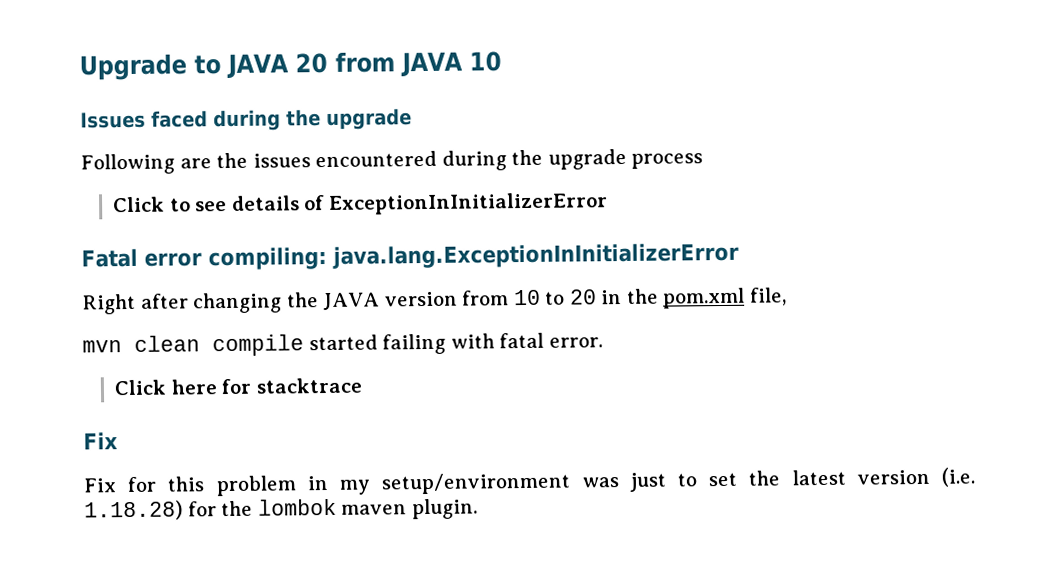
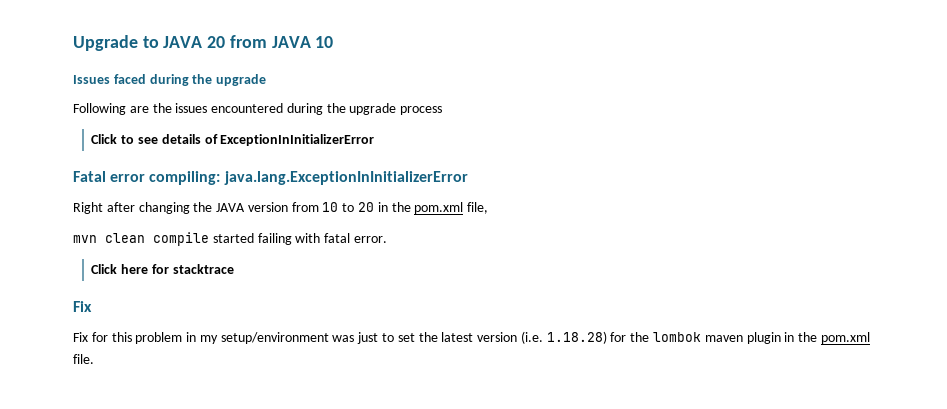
[411,498,478,520] plugin. -> [746,332,870,344] [73,354,94,364] plugin in the pom.xml file.

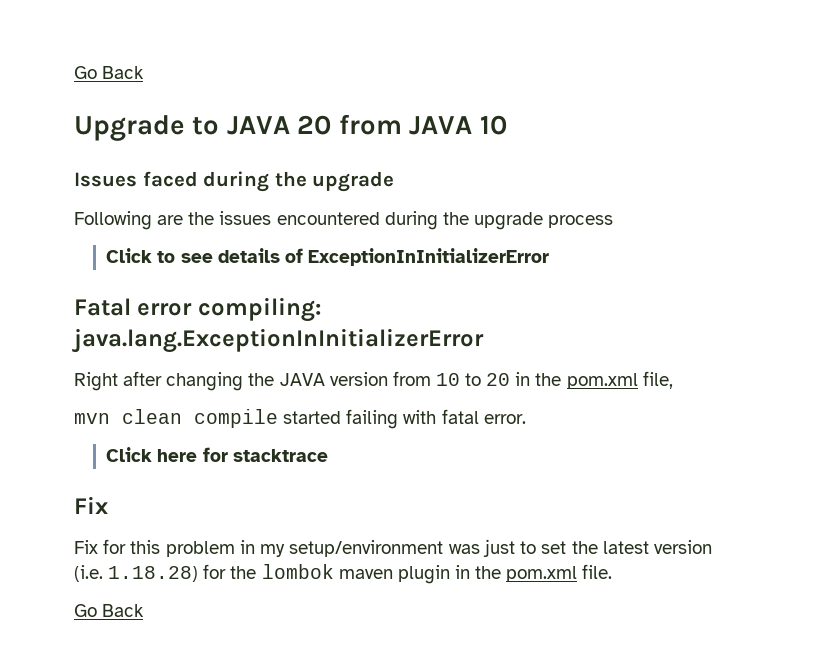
(73, 43) none -> [74,66,145,79] Go Back //
(94, 359) none -> [74,604,145,617] // Go Back

